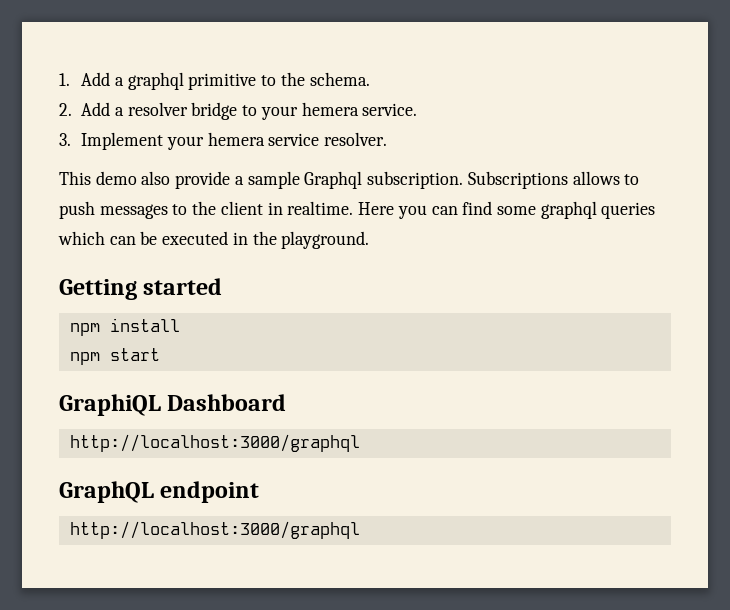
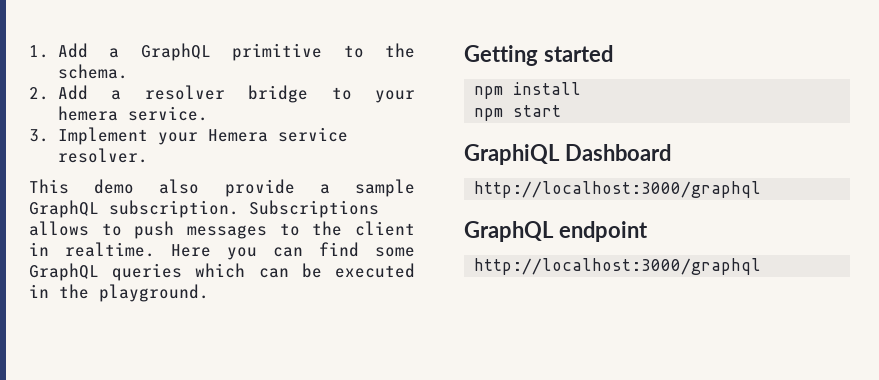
[127,72,184,90] graphql -> [140,43,211,61] GraphQL
[207,132,265,146] hemera -> [207,129,268,142] Hemera
[304,171,363,189] Graphql -> [29,200,99,218] GraphQL
[540,201,597,219] graphql -> [29,263,99,281] GraphQL

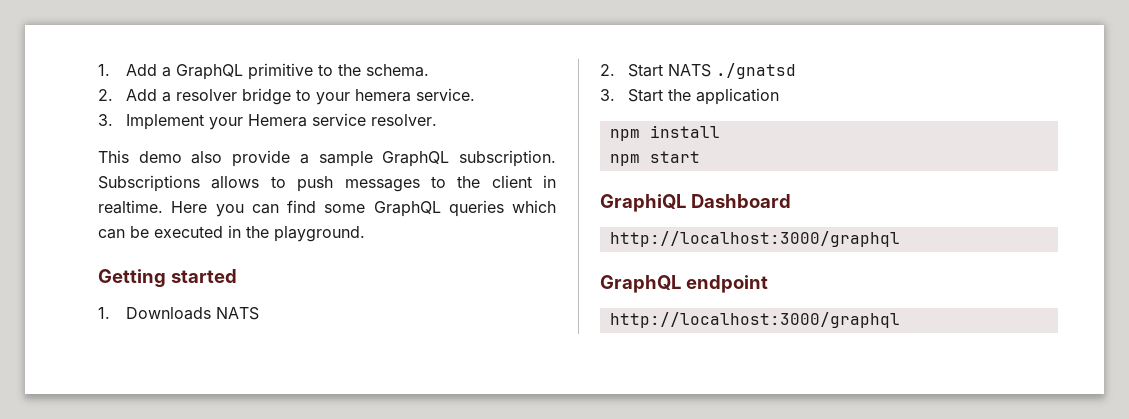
(613, 53) none -> [98,307,259,320] [600,63,796,79] [600,88,779,105] // 1. Downloads NATS // 2. Start NATS ./gnatsd // 3. Start the application

